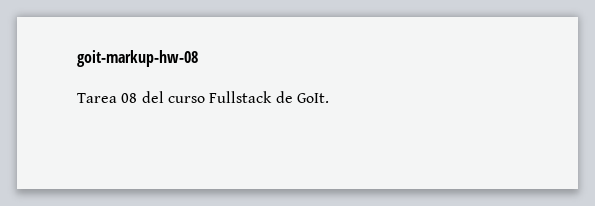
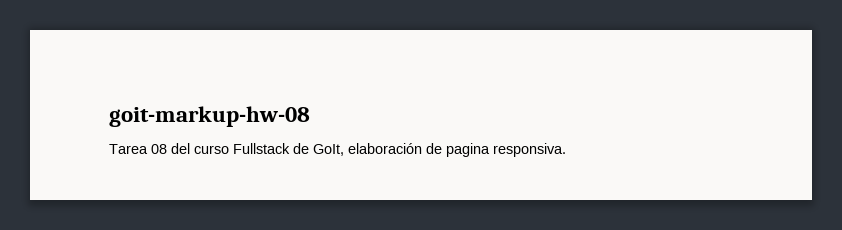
[296,93,329,103] GoIt. -> [313,143,566,157] GoIt, elaboración de pagina responsiva.

